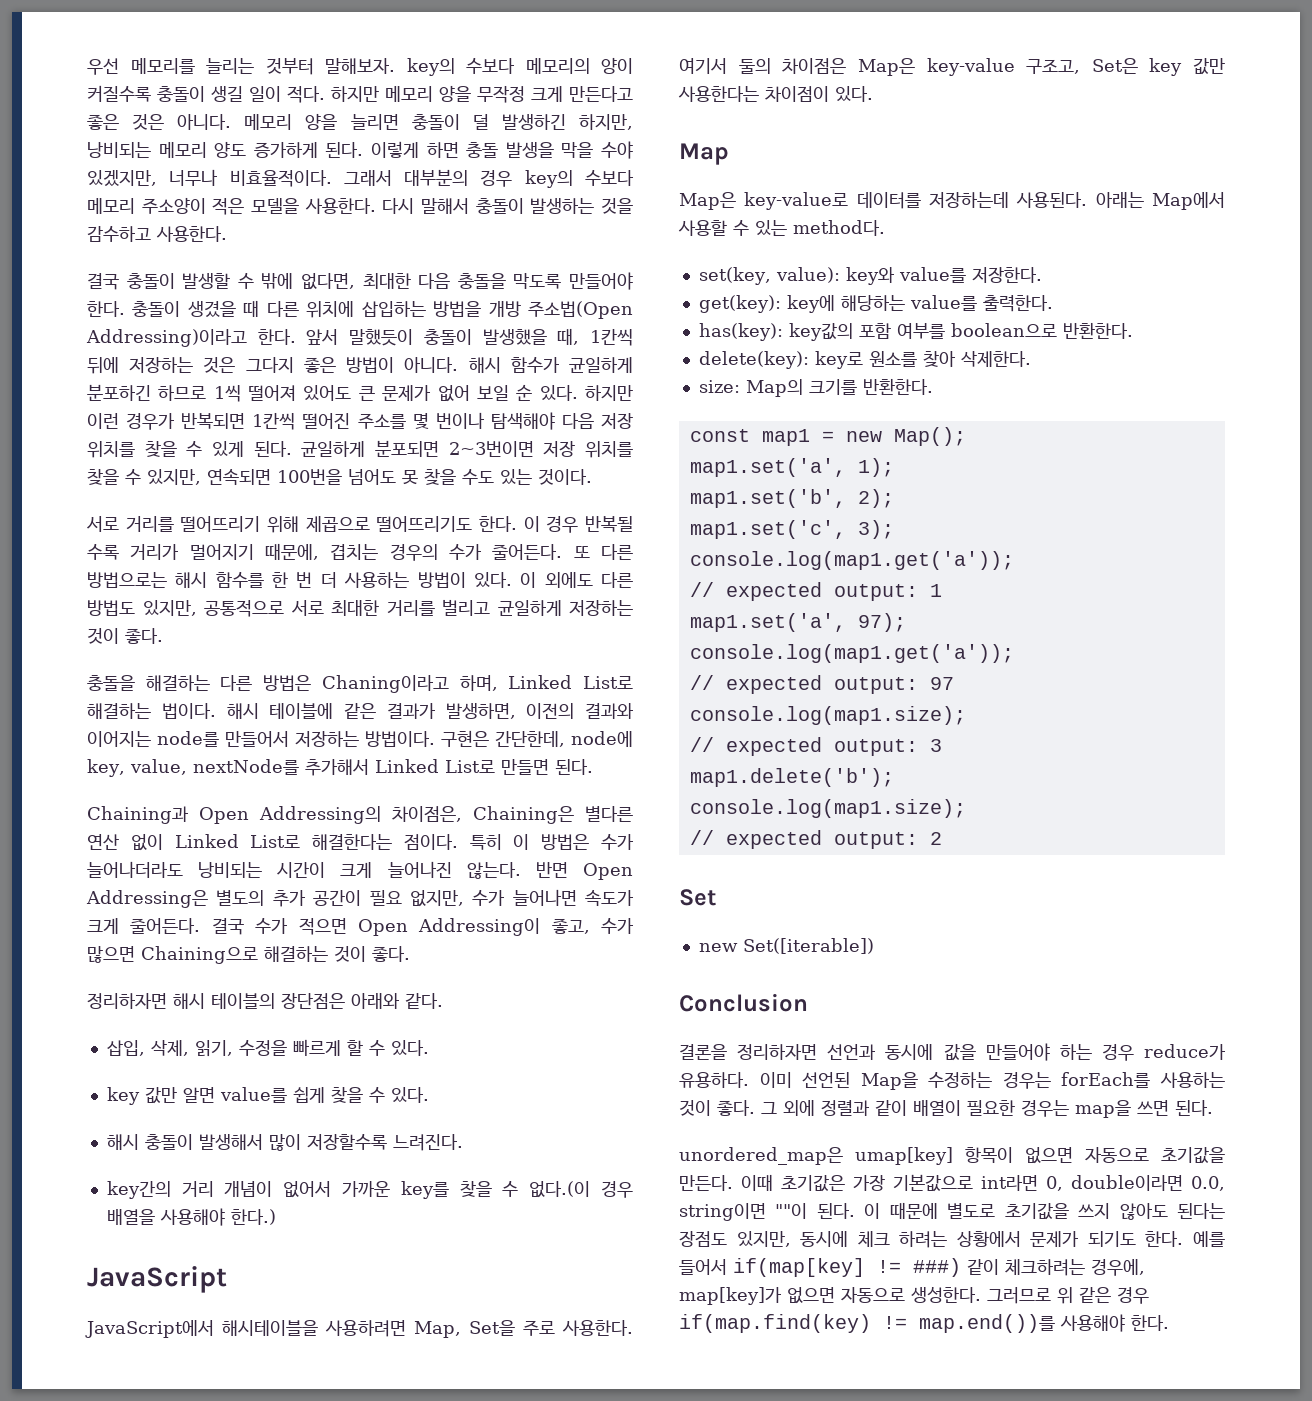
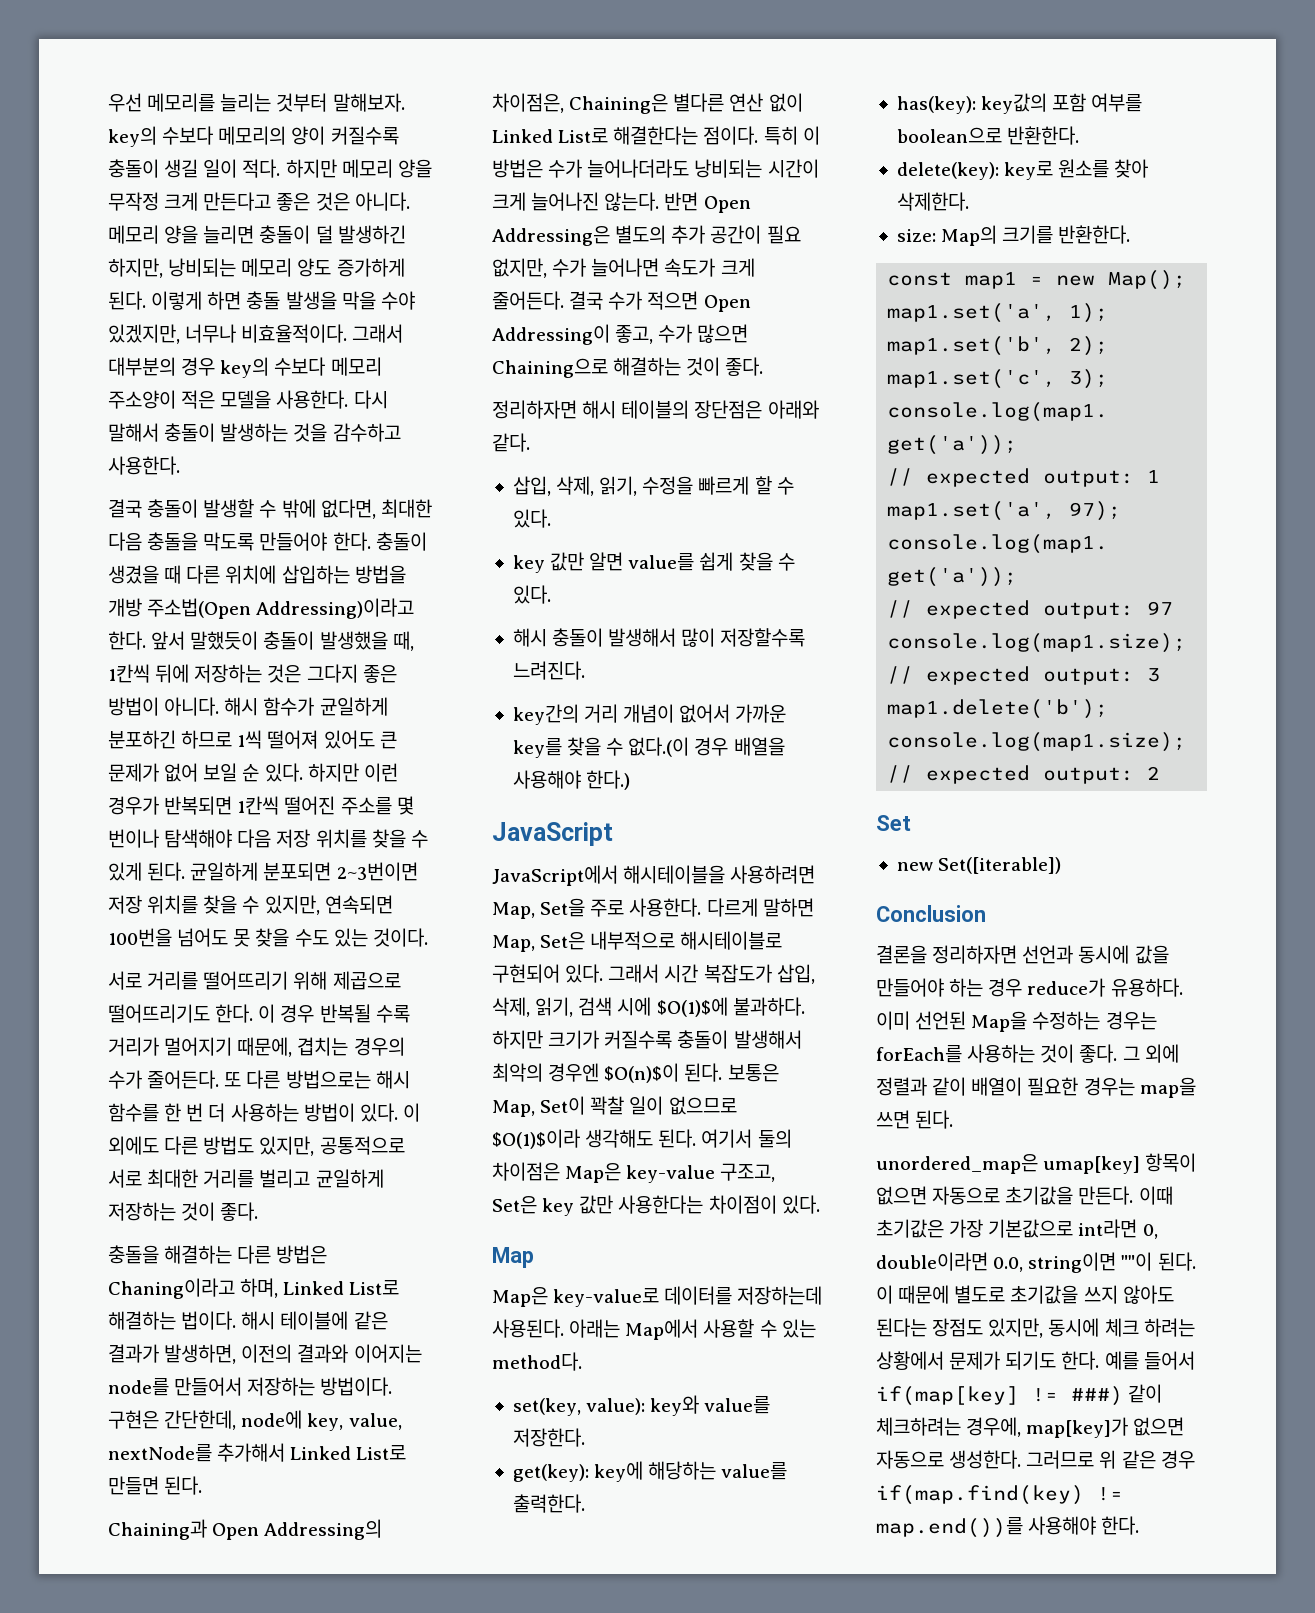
(633, 1328) none -> [706,898,814,917] [492,931,783,952] [492,964,815,984] [492,997,805,1017] [492,1030,802,1049] [492,1063,779,1083] [492,1096,737,1117] [492,1129,697,1149] 다르게 말하면 Map, Set은 내부적으로 해시테이블로 구현되어 있다. 그래서 시간 복잡도가 삽입, 삭제, 읽기, 검색 시에 $O(1)$에 불과하다. 하지만 크기가 커질수록 충돌이 발생해서 최악의 경우엔 $O(n)$이 된다. 보통은 Map, Set이 꽉찰 일이 없으므로 $O(1)$이라 생각해도 된다.

